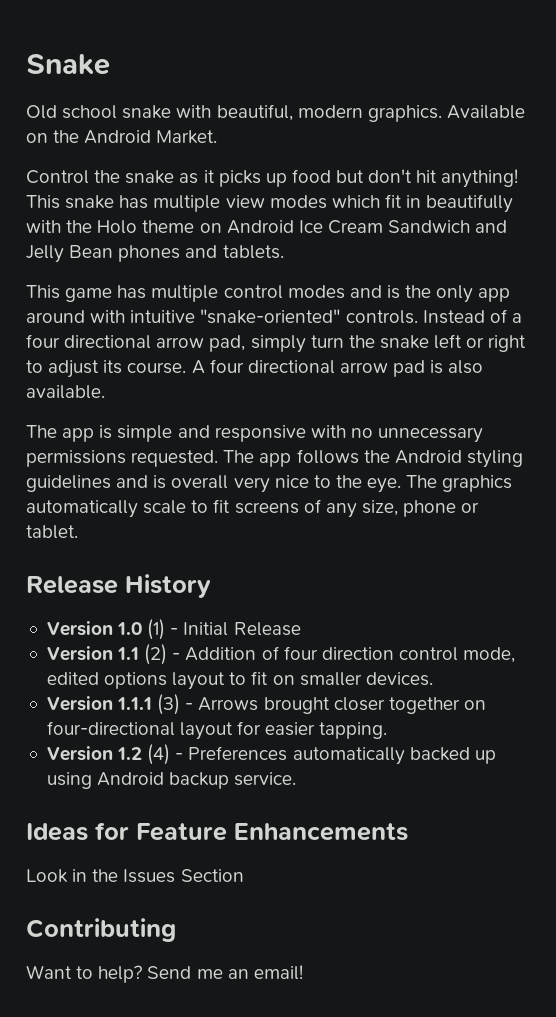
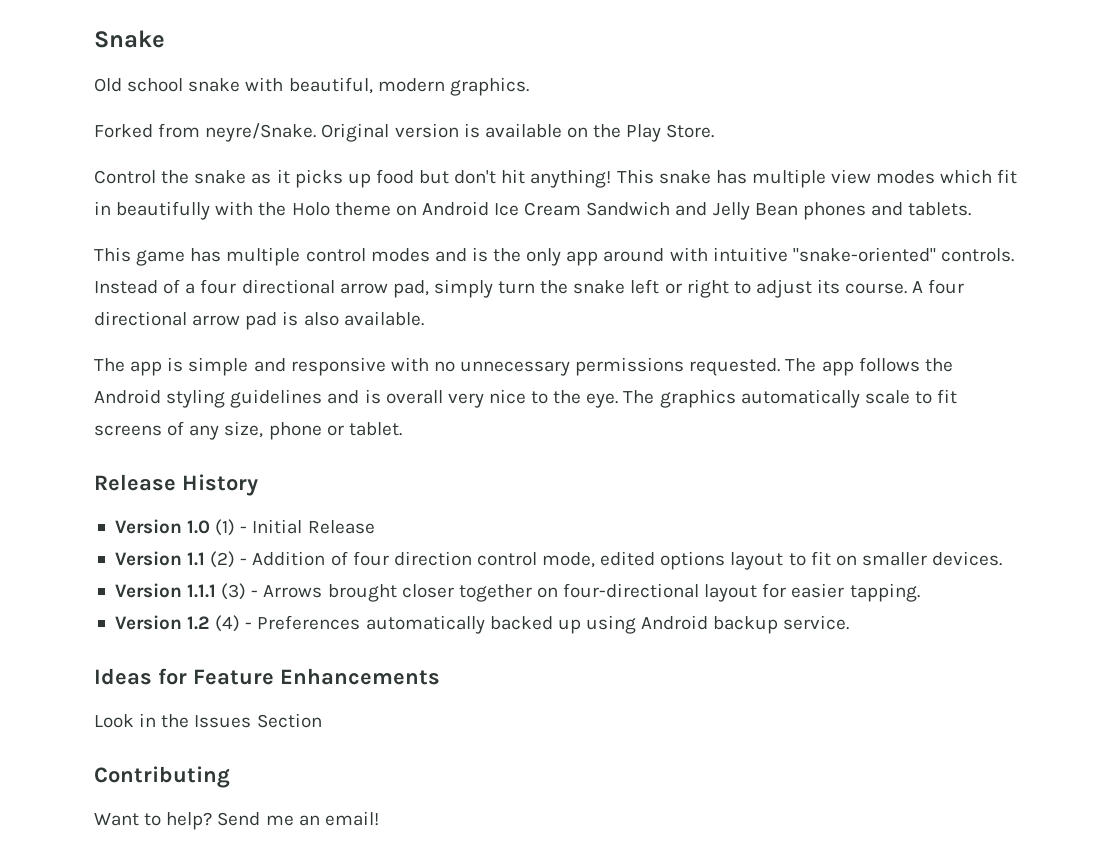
[446,105,525,119] [26,130,218,144] Available on the Android Market. -> [94,123,715,142] // Forked from neyre/Snake. Original version is available on the Play Store.

